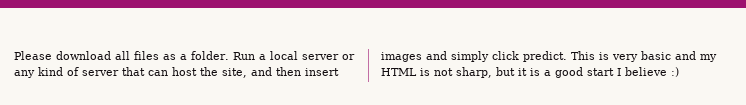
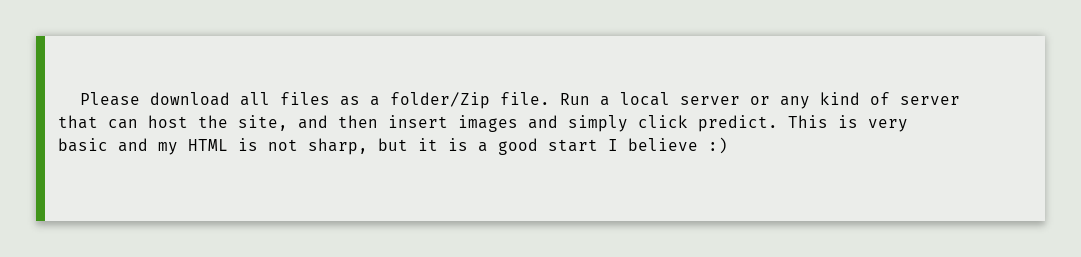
[191,51,229,60] folder. -> [389,92,550,109] folder/Zip file.

